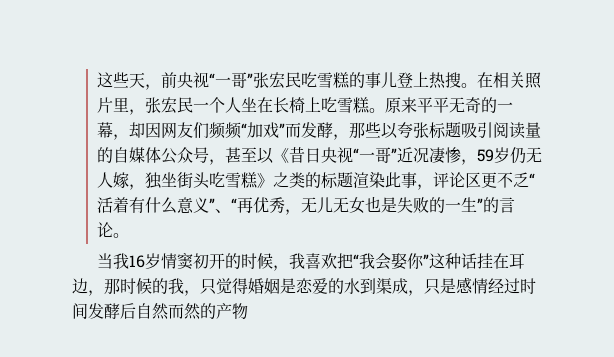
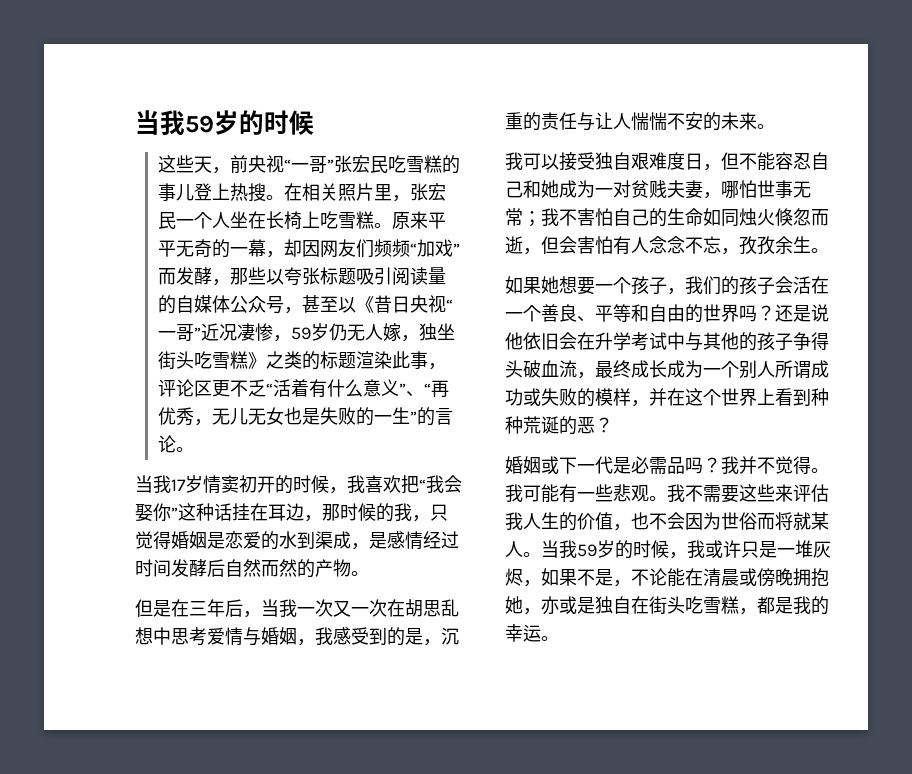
(96, 80) none -> [135,110,314,135] 当我59岁的时候 //
[128,255,145,268] 16 -> [171,479,186,491] 17
[424,278,440,295] 只 -> (369, 546) none
(248, 311) none -> [351,571,369,576] [135,599,459,618] [135,627,459,646] [505,112,775,131] [505,152,829,171] [505,180,811,199] [505,208,829,227] [505,236,829,255] [505,276,829,295] [505,304,829,323] [505,332,829,351] [505,360,829,379] [505,388,829,407] [505,416,613,435] [505,456,829,474] [505,484,829,503] [505,512,829,531] [505,540,831,559] [505,568,829,587] [505,596,829,615] [505,624,559,642] 。 // 但是在三年后，当我一次又一次在胡思乱想中思考爱情与婚姻，我感受到的是，沉重的责任与让人惴惴不安的未来。 // 我可以接受独自艰难度日，但不能容忍自己和她成为一对贫贱夫妻，哪怕世事无常；我不害怕自己的生命如同烛火倏忽而逝，但会害怕有人念念不忘，孜孜余生。 // 如果她想要一个孩子，我们的孩子会活在一个善良、平等和自由的世界吗？还是说他依旧会在升学考试中与其他的孩子争得头破血流，最终成长成为一个别人所谓成功或失败的模样，并在这个世界上看到种种荒诞的恶？ // 婚姻或下一代是必需品吗？我并不觉得。我可能有一些悲观。我不需要这些来评估我人生的价值，也不会因为世俗而将就某人。当我59岁的时候，我或许只是一堆灰烬，如果不是，不论能在清晨或傍晚拥抱她，亦或是独自在街头吃雪糕，都是我的幸运。

